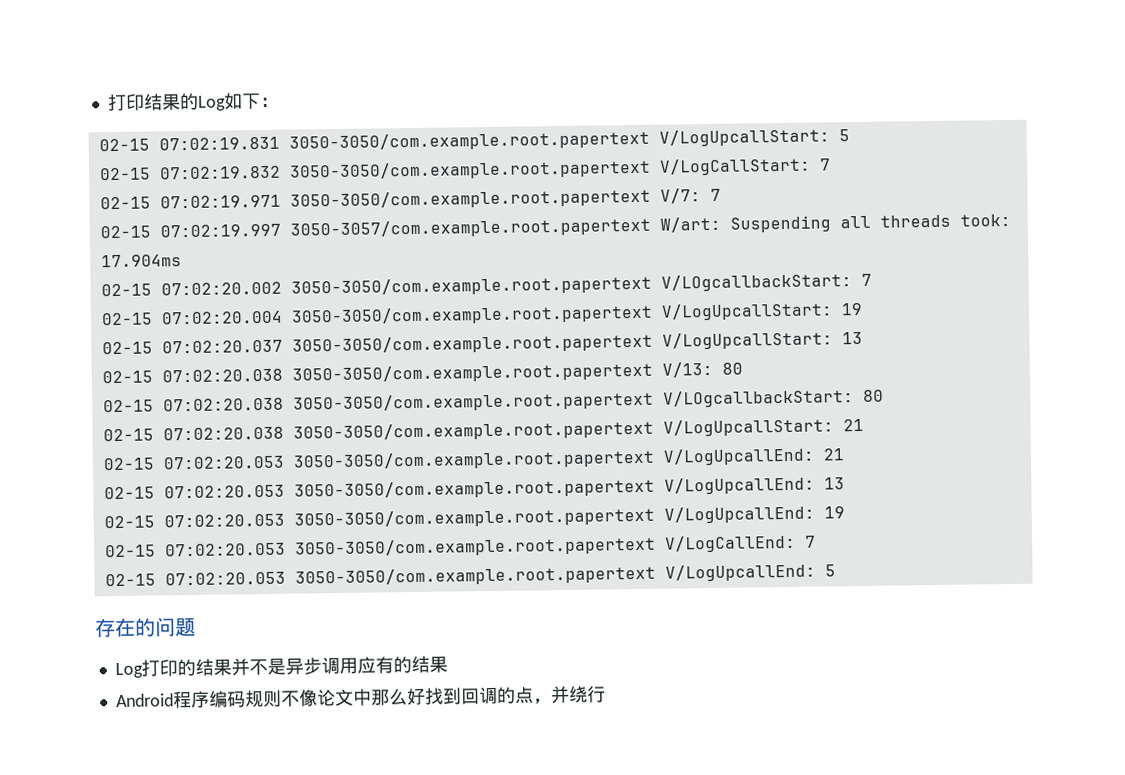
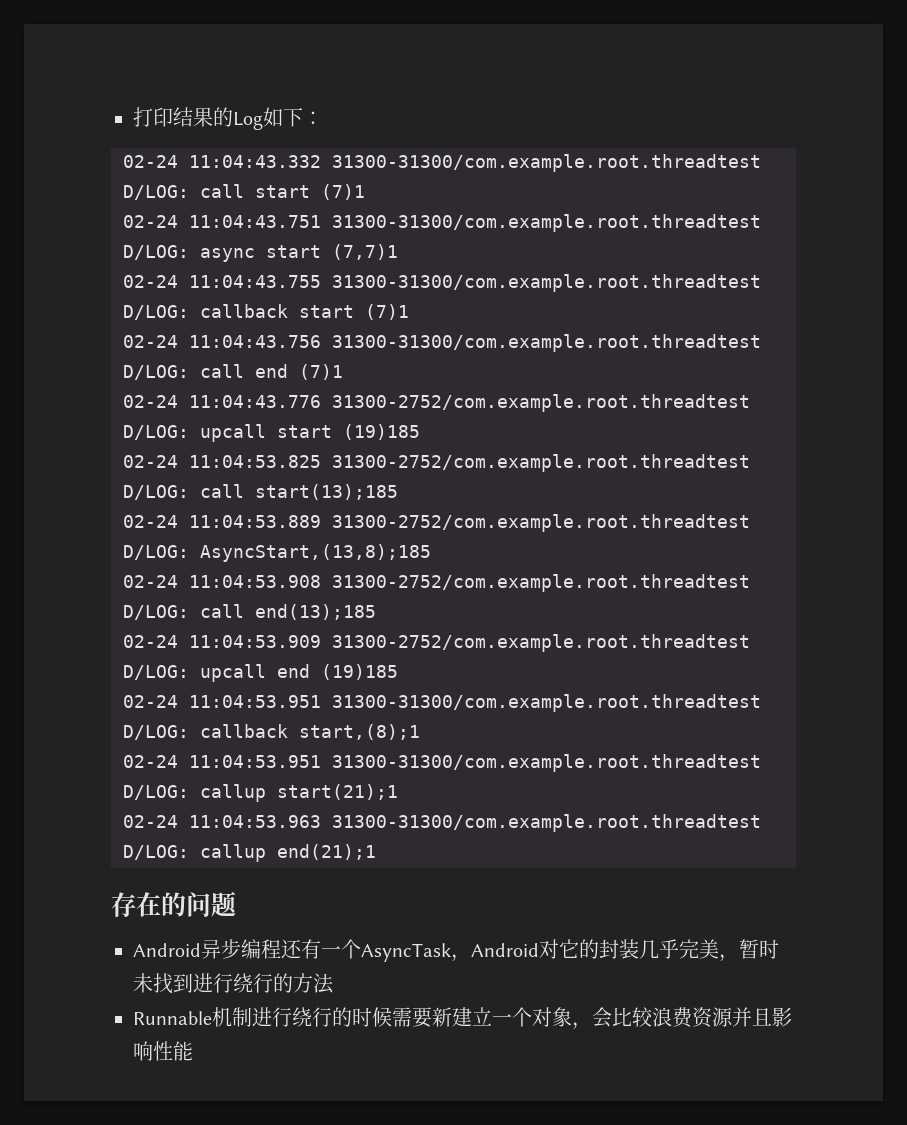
[98,128,850,152] [99,157,831,181] [99,188,721,210] [99,213,1011,239] [100,254,182,268] [100,273,872,297] [100,302,863,326] [101,331,863,355] [101,361,743,384] [102,389,884,413] [102,418,864,442] [102,447,845,471] [103,476,845,500] [103,505,845,529] [104,534,816,558] [104,563,836,587] [95,617,196,638] [114,655,448,679] [115,685,606,709] 02-15 07:02:19.831 3050-3050/com.example.root.papertext V/LogUpcallStart: 5 // 02-15 07:02:19.832 3050-3050/com.example.root.papertext V/LogCallStart: 7 // 02-15 07:02:19.971 3050-3050/com.example.root.papertext V/7: 7 // 02-15 07:02:19.997 3050-3057/com.example.root.papertext W/art: Suspending all threads took: 17.904ms // 02-15 07:02:20.002 3050-3050/com.example.root.papertext V/LOgcallbackStart: 7 // 02-15 07:02:20.004 3050-3050/com.example.root.papertext V/LogUpcallStart: 19 // 02-15 07:02:20.037 3050-3050/com.example.root.papertext V/LogUpcallStart: 13 // 02-15 07:02:20.038 3050-3050/com.example.root.papertext V/13: 80 // 02-15 07:02:20.038 3050-3050/com.example.root.papertext V/LOgcallbackStart: 80 // 02-15 07:02:20.038 3050-3050/com.example.root.papertext V/LogUpcallStart: 21 // 02-15 07:02:20.053 3050-3050/com.example.root.papertext V/LogUpcallEnd: 21 // 02-15 07:02:20.053 3050-3050/com.example.root.papertext V/LogUpcallEnd: 13 // 02-15 07:02:20.053 3050-3050/com.example.root.papertext V/LogUpcallEnd: 19 // 02-15 07:02:20.053 3050-3050/com.example.root.papertext V/LogCallEnd: 7 // 02-15 07:02:20.053 3050-3050/com.example.root.papertext V/LogUpcallEnd: 5 // 存在的问题 // Log打印的结果并不是异步调用应有的结果 // Android程序编码规则不像论文中那么好找到回调的点，并绕行 -> [123,154,761,172] [123,184,365,200] [123,214,761,232] [123,244,398,262] [123,274,761,292] [123,304,409,320] [123,334,761,352] [123,364,343,380] [123,394,750,412] [123,424,420,442] [123,454,750,472] [123,484,398,500] [123,514,750,532] [123,544,431,562] [123,574,750,592] [123,604,376,620] [123,634,750,652] [123,664,398,682] [123,694,761,712] [123,724,420,740] [123,754,761,772] [123,784,398,802] [123,814,761,832] [123,844,376,862] [111,891,236,917] [133,939,779,962] [133,973,334,994] [133,1007,792,1030] [133,1041,193,1061] 02-24 11:04:43.332 31300-31300/com.example.root.threadtest D/LOG: call start (7)1 // 02-24 11:04:43.751 31300-31300/com.example.root.threadtest D/LOG: async start (7,7)1 // 02-24 11:04:43.755 31300-31300/com.example.root.threadtest D/LOG: callback start (7)1 // 02-24 11:04:43.756 31300-31300/com.example.root.threadtest D/LOG: call end (7)1 // 02-24 11:04:43.776 31300-2752/com.example.root.threadtest D/LOG: upcall start (19)185 // 02-24 11:04:53.825 31300-2752/com.example.root.threadtest D/LOG: call start(13);185 // 02-24 11:04:53.889 31300-2752/com.example.root.threadtest D/LOG: AsyncStart,(13,8);185 // 02-24 11:04:53.908 31300-2752/com.example.root.threadtest D/LOG: call end(13);185 // 02-24 11:04:53.909 31300-2752/com.example.root.threadtest D/LOG: upcall end (19)185 // 02-24 11:04:53.951 31300-31300/com.example.root.threadtest D/LOG: callback start,(8);1 // 02-24 11:04:53.951 31300-31300/com.example.root.threadtest D/LOG: callup start(21);1 // 02-24 11:04:53.963 31300-31300/com.example.root.threadtest D/LOG: callup end(21);1 // 存在的问题 // Android异步编程还有一个AsyncTask，Android对它的封装几乎完美，暂时未找到进行绕行的方法 // Runnable机制进行绕行的时候需要新建立一个对象，会比较浪费资源并且影响性能

